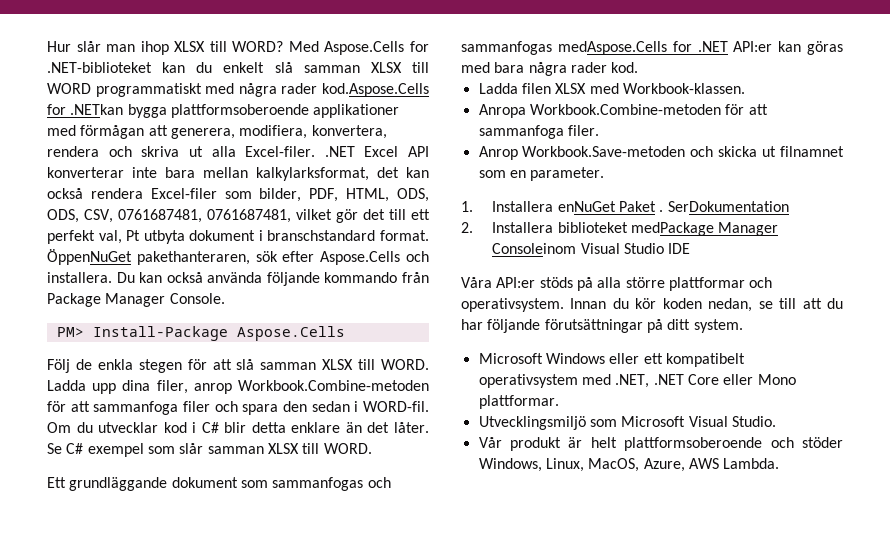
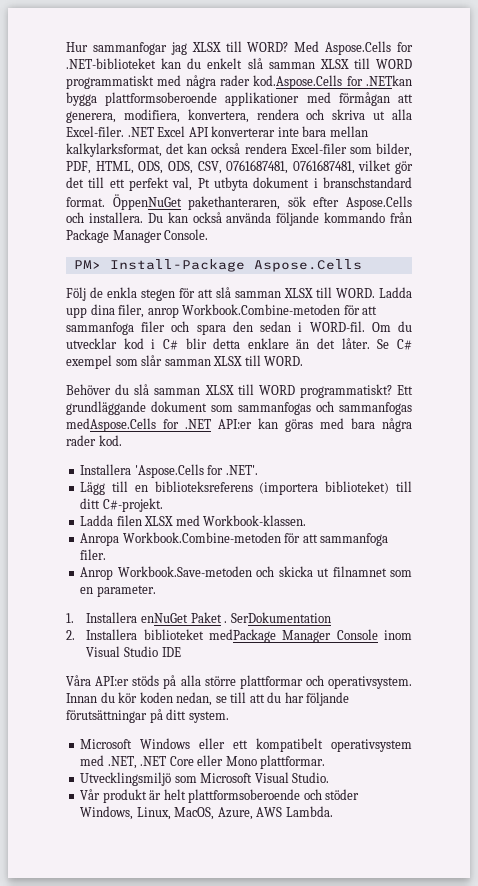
[76,41,169,55] slår man ihop -> [92,42,187,55] sammanfogar jag
(372, 448) none -> [66,384,392,398] Behöver du slå samman XLSX till WORD programmatiskt?
(639, 67) none -> [80,464,258,478] [80,481,412,495] [80,498,163,512] // Installera 'Aspose.Cells for .NET'. // Lägg till en biblioteksreferens (importera biblioteket) till ditt C#-projekt.
[492,243,577,254] Consoleinom -> [336,629,413,640] Console inom

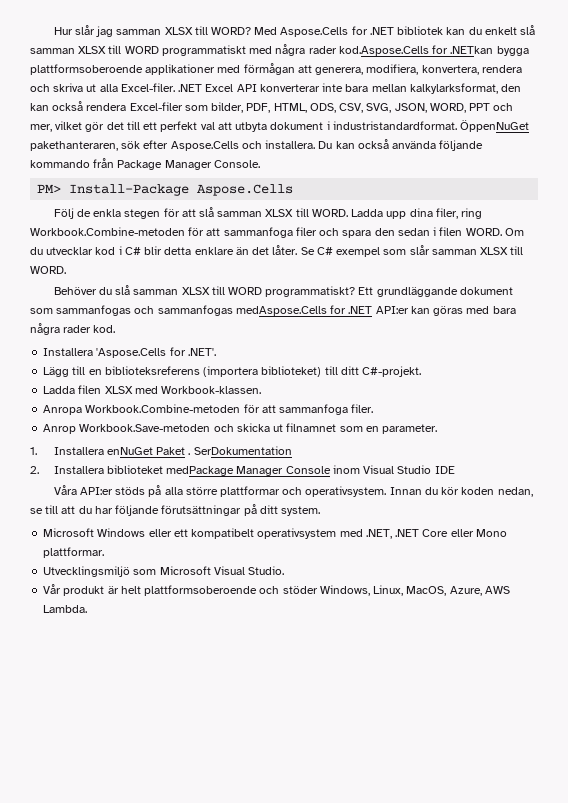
[92,42,187,55] sammanfogar jag -> [74,25,162,37] slår jag samman
[66,58,156,69] .NET-biblioteket -> [369,26,444,35] .NET bibliotek
[166,143,185,154] det -> [501,84,522,92] den
[167,160,355,174] ODS, CSV, 0761687481, 0761687481, -> [339,103,514,113] [30,124,52,132] CSV, SVG, JSON, WORD, PPT och mer,
[172,177,210,191] val, Pt -> [200,122,232,130] val att
[323,177,412,188] [66,197,105,207] branschstandard format. -> [332,121,457,130] industristandardformat.
[147,307,179,318] anrop -> [461,208,483,219] ring
[309,321,365,332] WORD-fil. -> [439,227,502,236] filen WORD.

